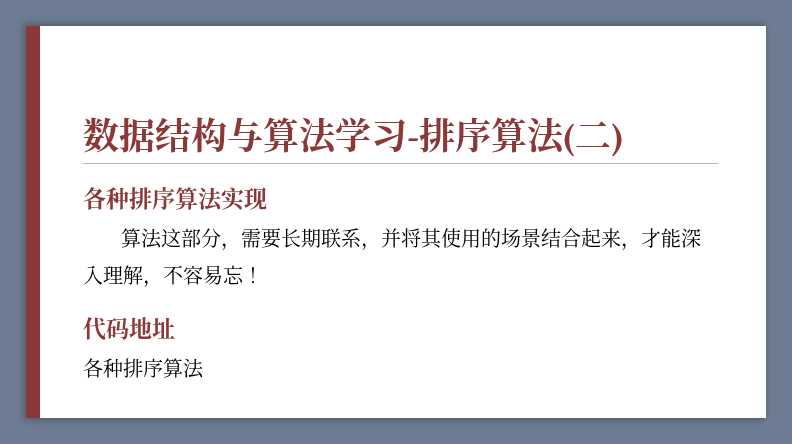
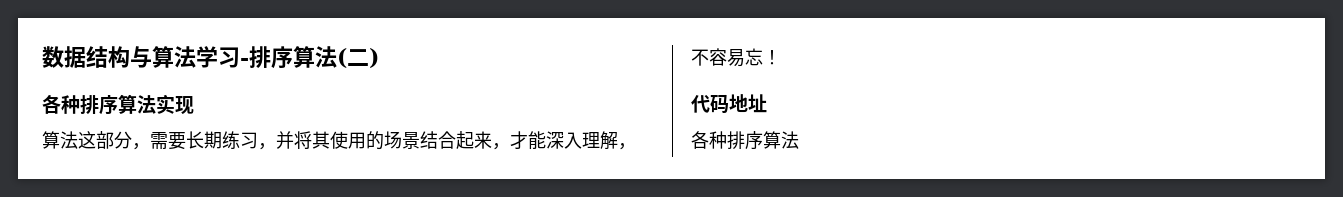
[321,228,362,248] 联系 -> [222,131,258,149] 练习

